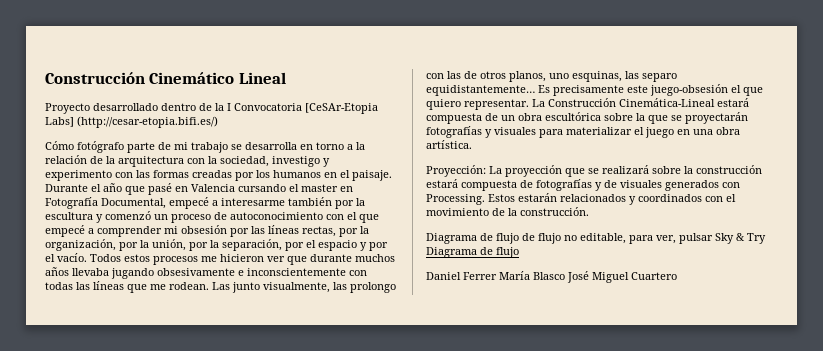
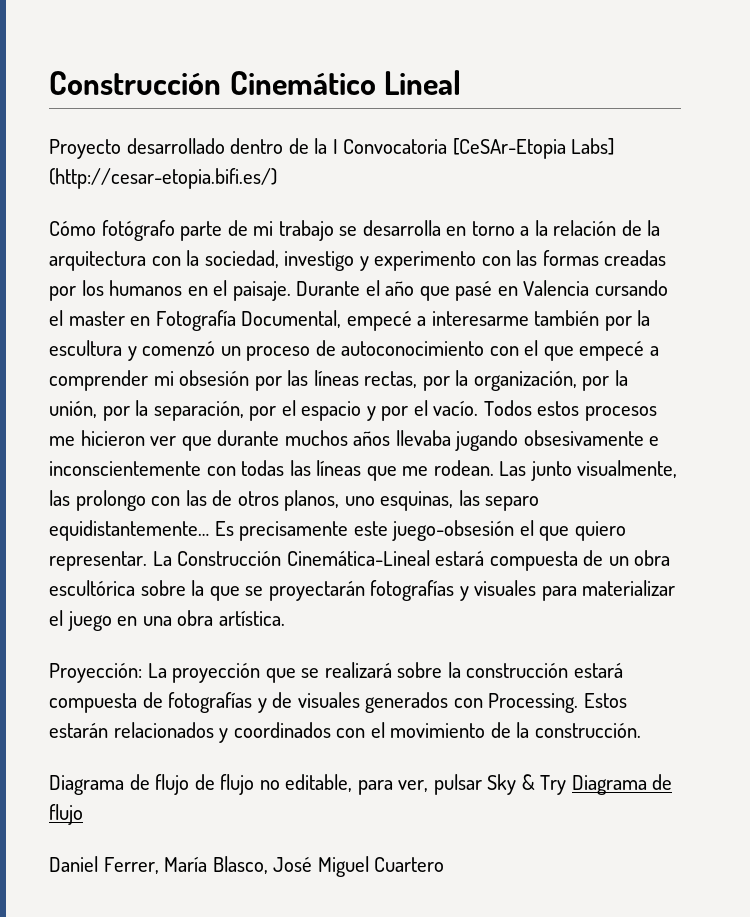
[463,271,565,280] Ferrer María Blasco -> [103,856,268,874] Ferrer, María Blasco,

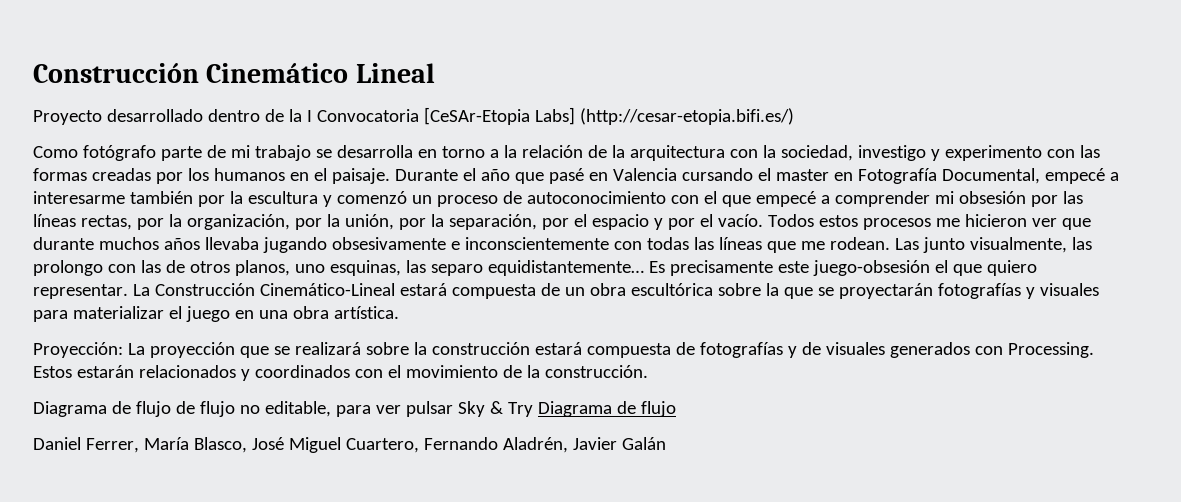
[49,221,96,236] Cómo -> [33,146,78,158] Como
[286,550,430,566] Cinemática-Lineal -> [259,283,395,296] Cinemático-Lineal
[398,780,429,792] ver, -> [375,405,401,414] ver
[374,857,445,872] Cuartero -> [345,437,666,453] Cuartero, Fernando Aladrén, Javier Galán

